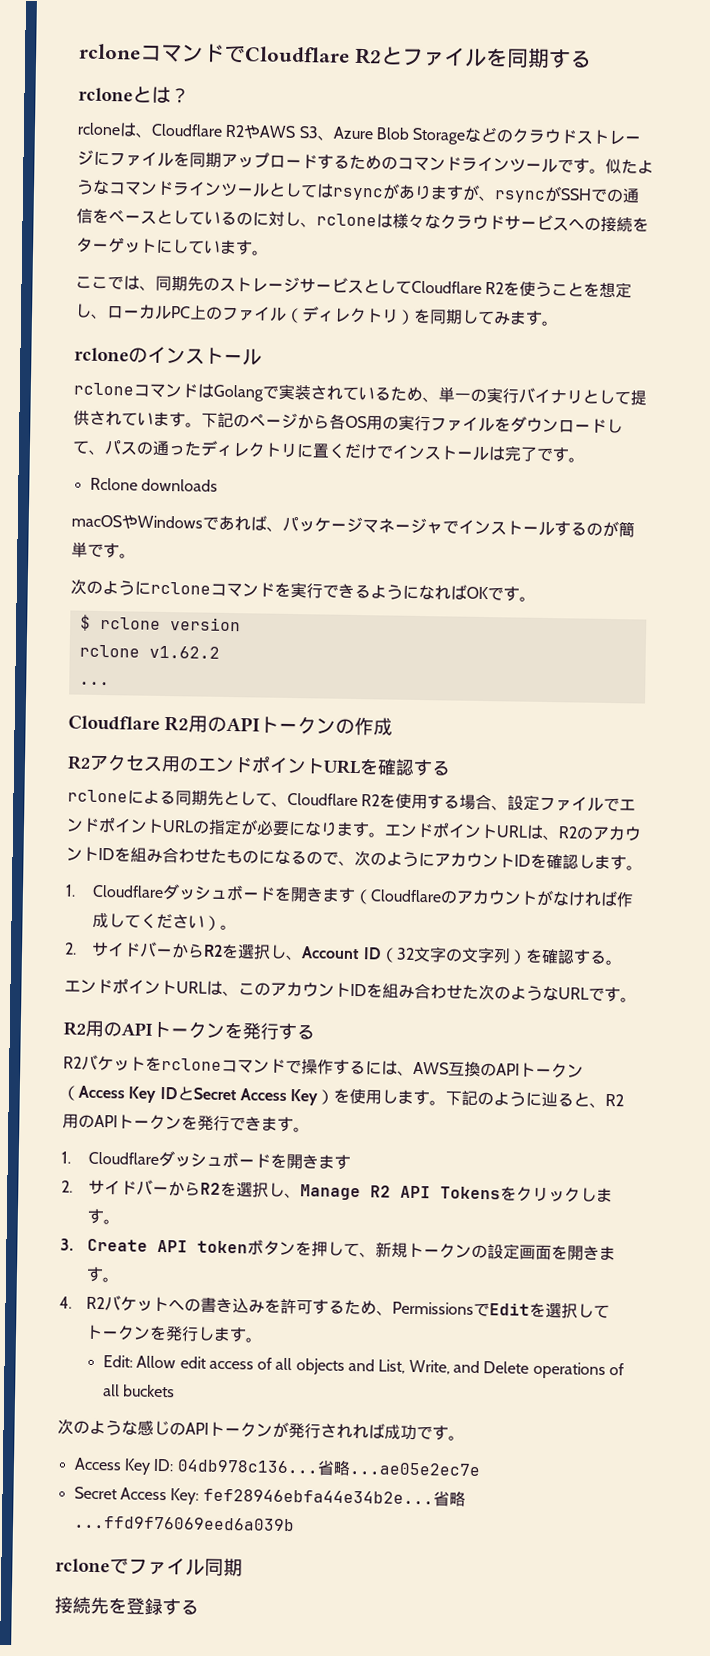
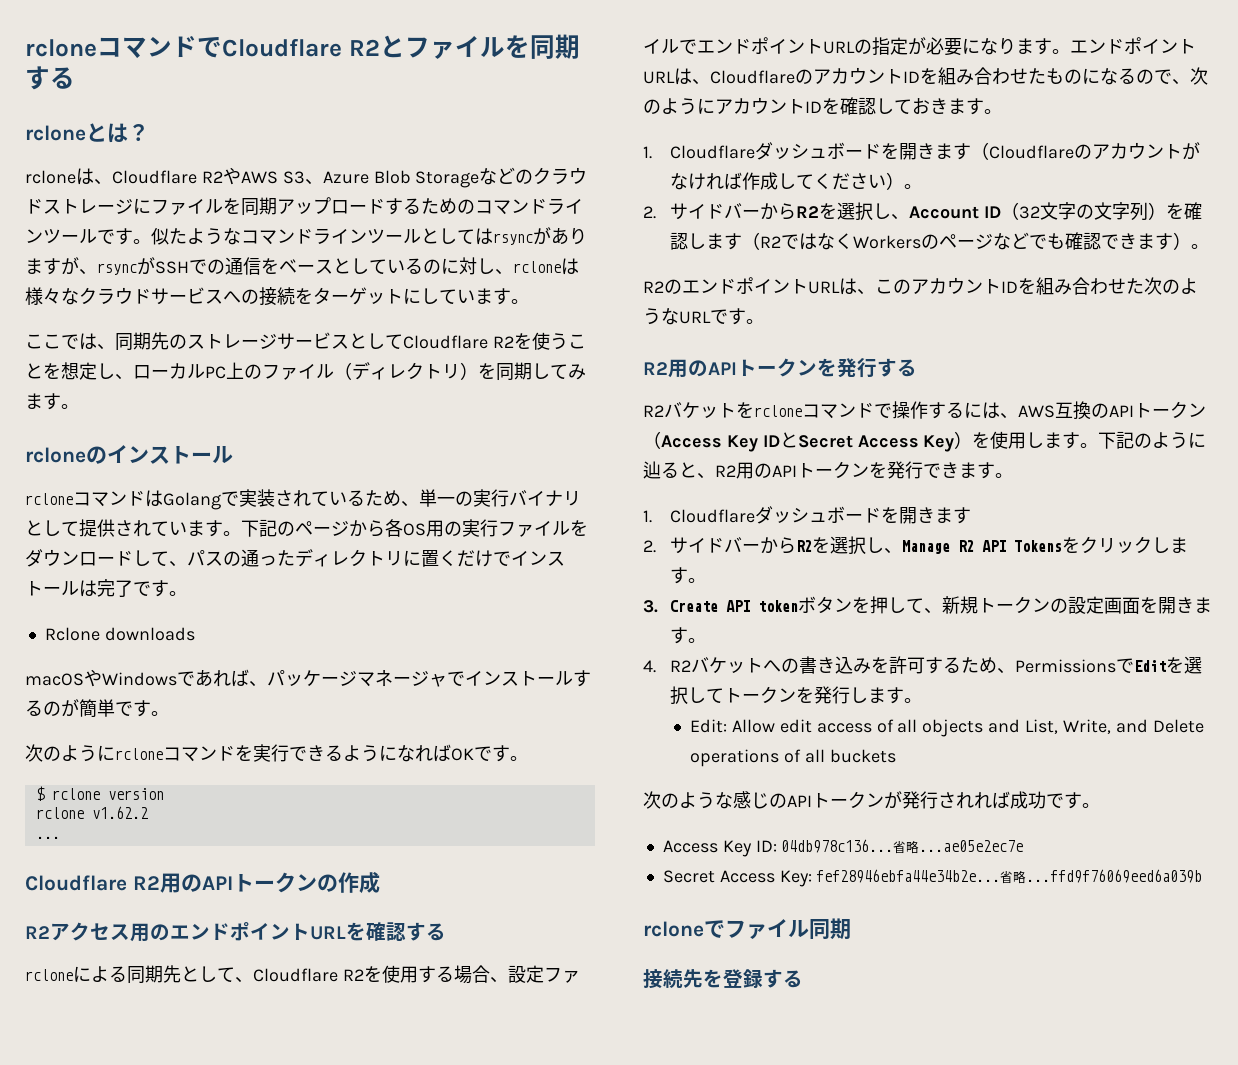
[558,826,578,839] R2 -> [710,70,795,84] Cloudflare
(595, 861) none -> [894,98,948,114] ておき
[572,949,622,966] する。 // -> [688,232,1210,250] [643,279,682,294] します（R2ではなくWorkersのページなどでも確認できます）。 // R2の

